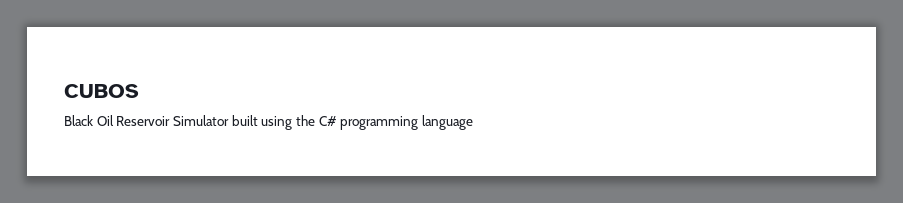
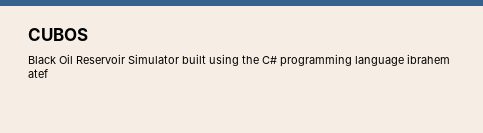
(473, 122) none -> [407,54,450,64] [28,69,48,78] ibrahem atef

